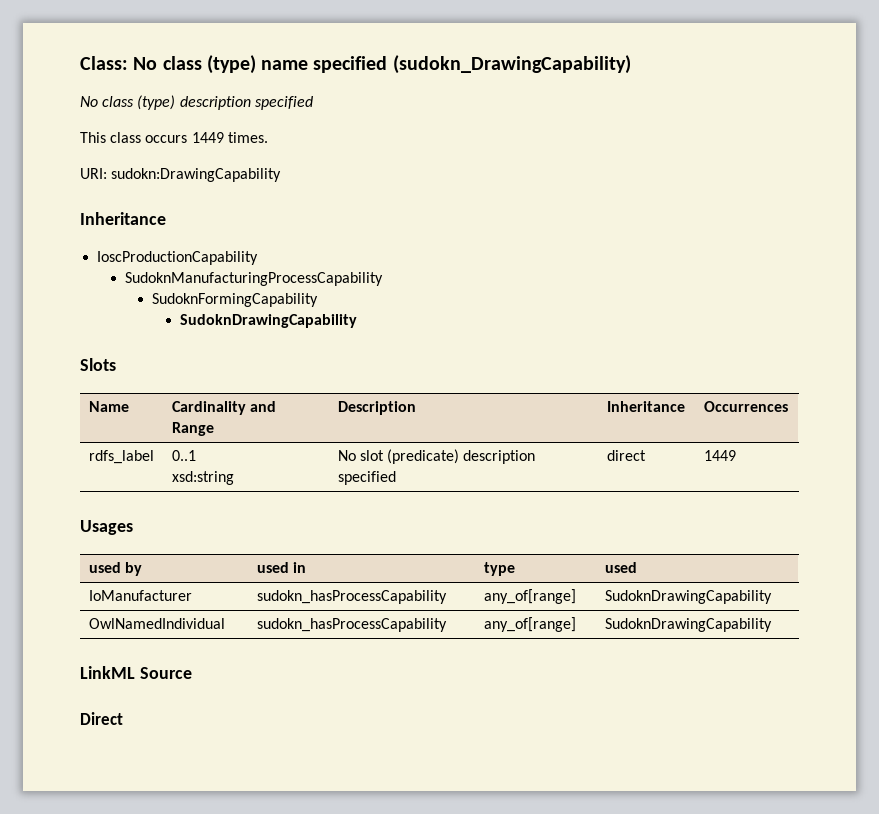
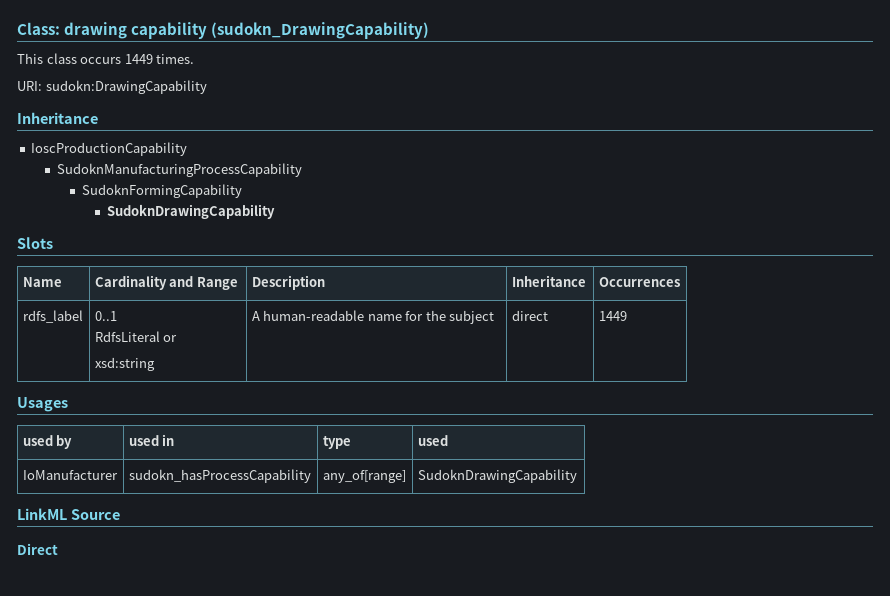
[133,55,631,74] [80,95,313,110] No class (type) name specified (sudokn_DrawingCapability) // No class (type) description specified -> [64,22,430,39] drawing capability (sudokn_DrawingCapability)
(196, 455) none -> [94,331,178,342] // RdfsLiteral or
[337,449,536,464] [337,471,396,485] No slot (predicate) description specified -> [251,310,495,324] A human-readable name for the subject
[88,618,225,629] [256,618,447,632] [483,617,576,632] [604,618,772,632] // OwlNamedIndividual | sudokn_hasProcessCapability | any_of[range] | SudoknDrawingCapability -> (577, 476) none

